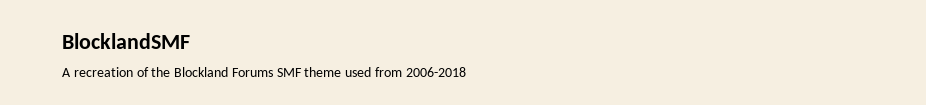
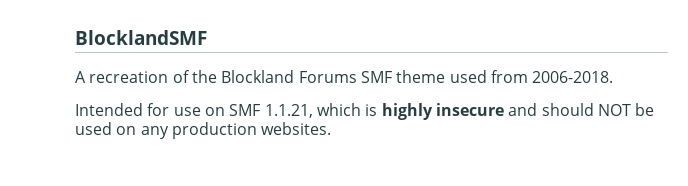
[405,67,466,77] 2006-2018 -> [532,71,614,83] [75,103,655,120] [75,122,332,139] 2006-2018. // Intended for use on SMF 1.1.21, which is highly insecure and should NOT be used on any production websites.

